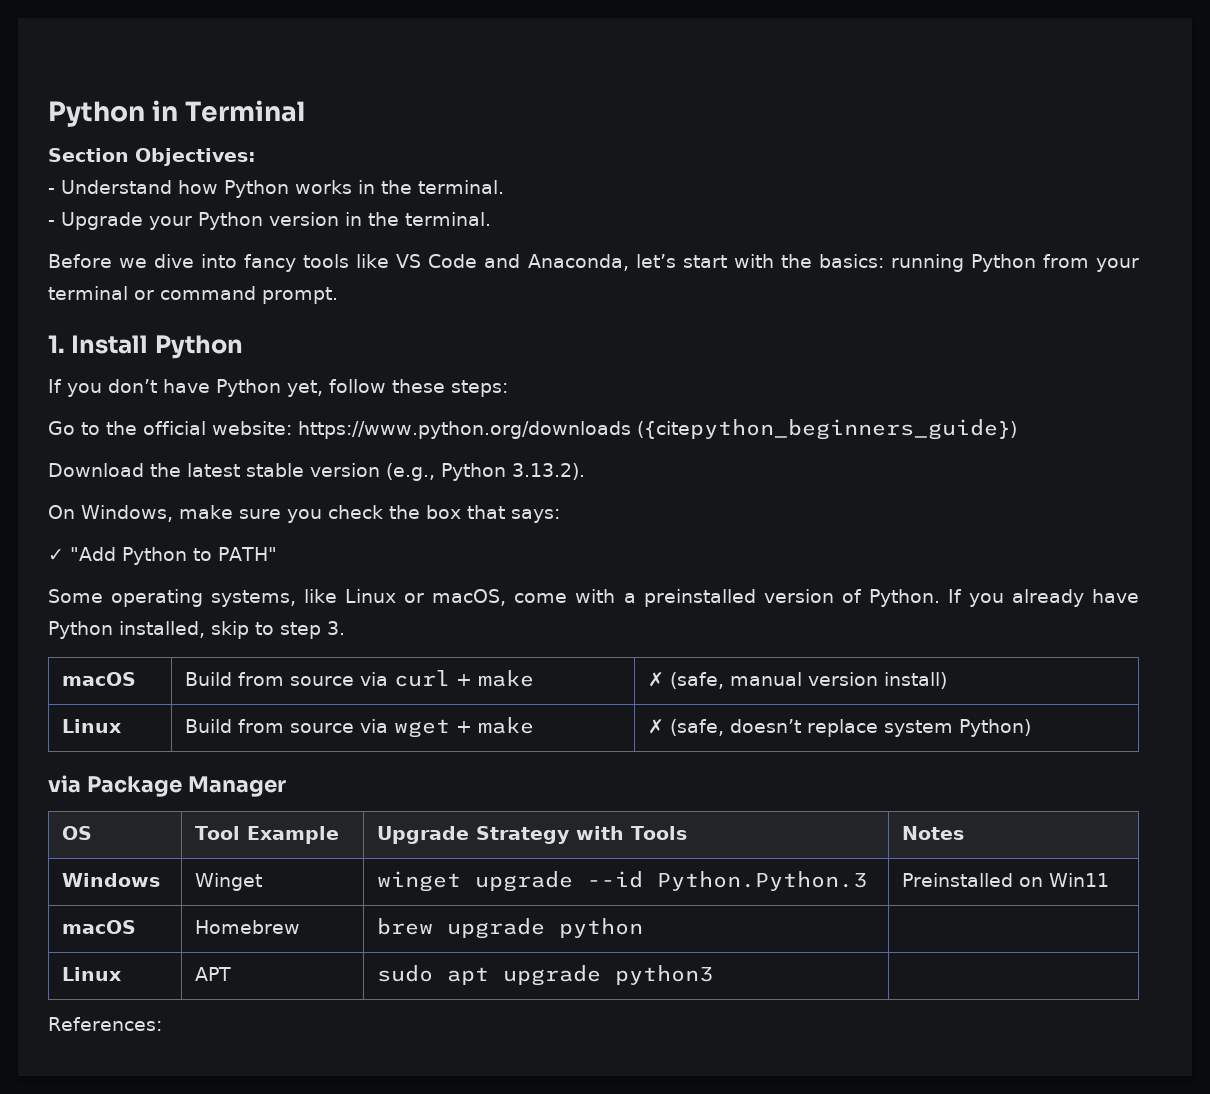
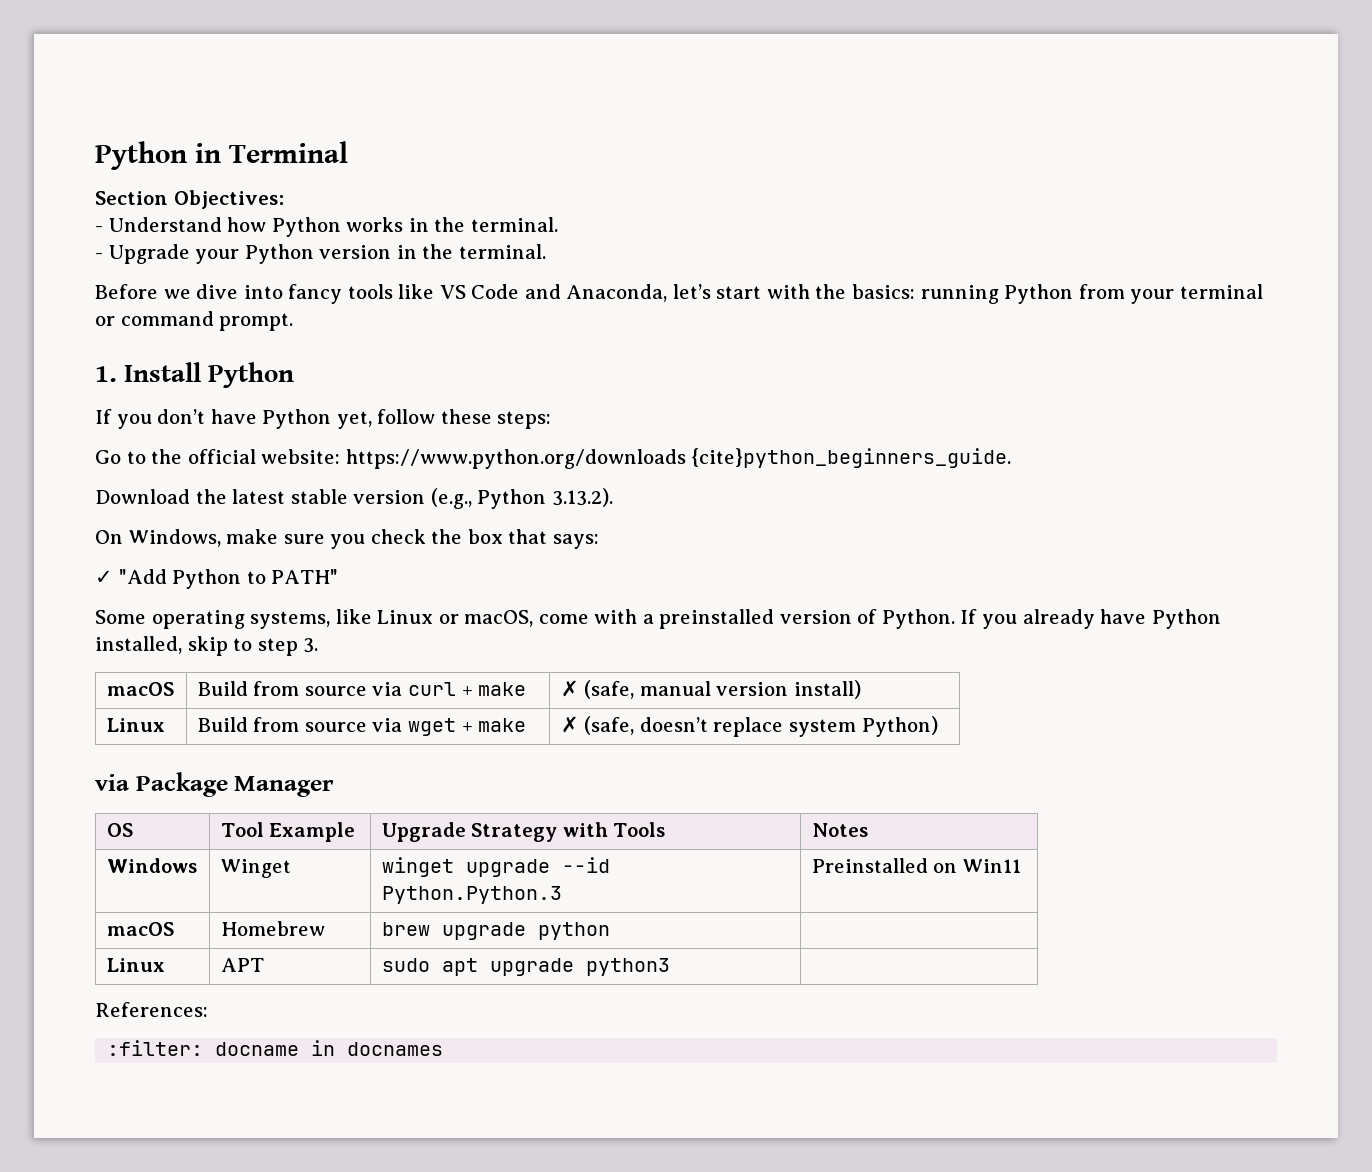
[636,419,1017,440] ({citepython_beginners_guide}) -> [691,448,1012,468] {cite}python_beginners_guide.
(162, 1024) none -> [107,1040,444,1056] // :filter: docname in docnames

